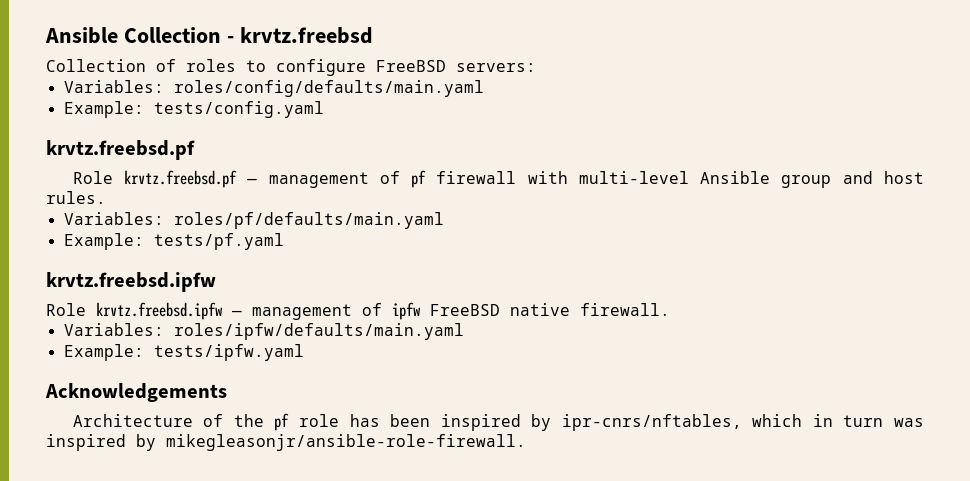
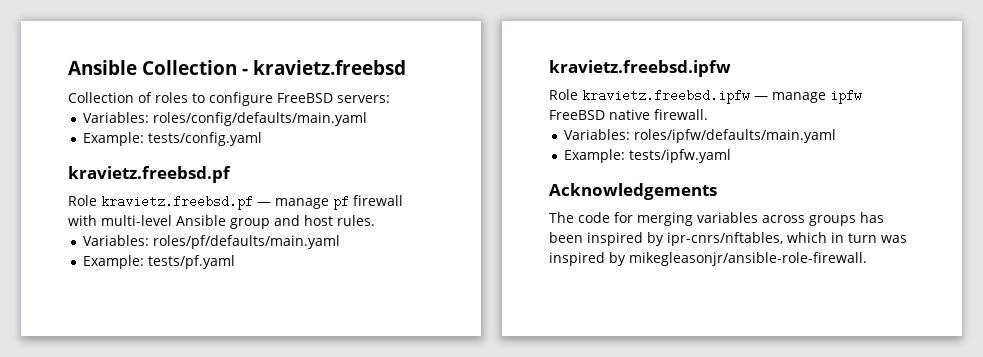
[239,27,373,44] krvtz.freebsd -> [253,60,407,75] kravietz.freebsd
[46,140,195,160] [72,170,400,188] krvtz.freebsd.pf // Role krvtz.freebsd.pf — management of -> [68,166,231,183] [68,195,329,210] kravietz.freebsd.pf // Role kravietz.freebsd.pf — manage
[46,272,216,292] [46,302,382,320] krvtz.freebsd.ipfw // Role krvtz.freebsd.ipfw — management of -> [549,60,731,77] [549,89,826,104] kravietz.freebsd.ipfw // Role kravietz.freebsd.ipfw — manage
[72,413,340,431] Architecture of the pf role -> [549,212,856,226] The code for merging variables across groups

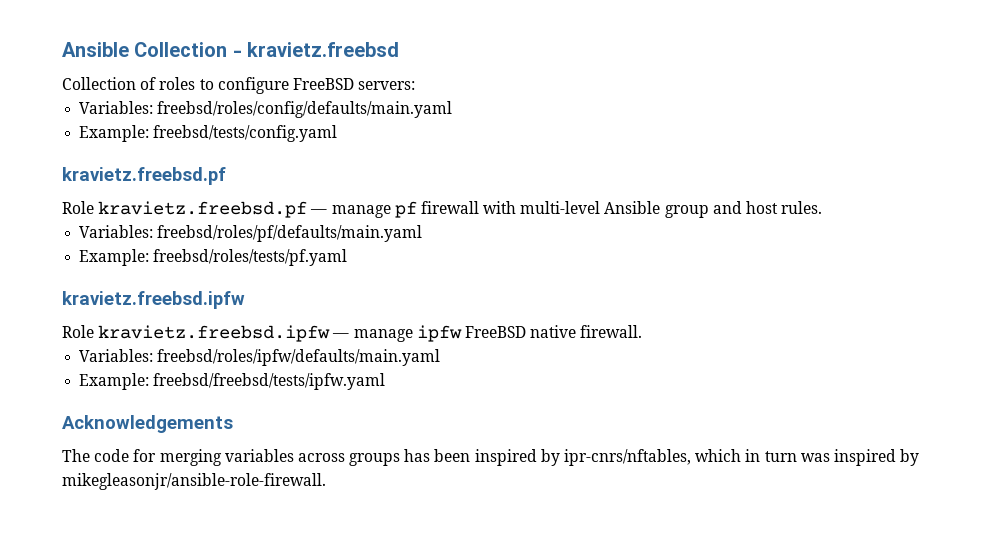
[152,112,367,126] [82,132,262,146] roles/config/defaults/main.yaml // Example: tests/config.yaml -> [157,101,453,118] [79,125,338,142] freebsd/roles/config/defaults/main.yaml // Example: freebsd/tests/config.yaml
[152,235,340,249] [82,255,235,269] roles/pf/defaults/main.yaml // Example: tests/pf.yaml -> [157,225,423,242] [79,249,348,266] freebsd/roles/pf/defaults/main.yaml // Example: freebsd/roles/tests/pf.yaml
[633,129,836,143] [563,149,731,163] roles/ipfw/defaults/main.yaml // Example: tests/ipfw.yaml -> [157,349,441,366] [79,373,386,390] freebsd/roles/ipfw/defaults/main.yaml // Example: freebsd/freebsd/tests/ipfw.yaml

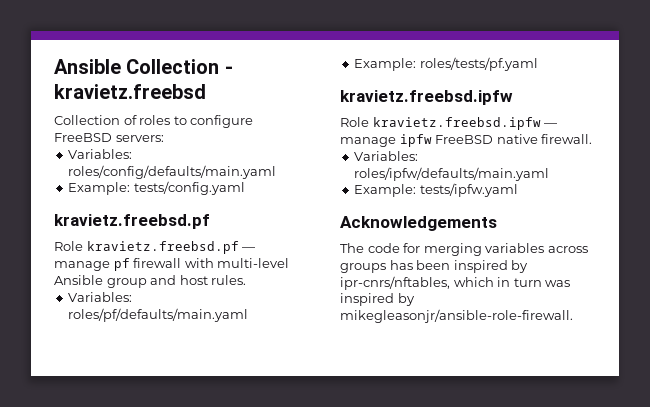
[157,101,453,118] [79,125,338,142] freebsd/roles/config/defaults/main.yaml // Example: freebsd/tests/config.yaml -> [68,165,277,179] [68,181,245,195] roles/config/defaults/main.yaml // Example: tests/config.yaml
[157,225,423,242] [79,249,348,266] freebsd/roles/pf/defaults/main.yaml // Example: freebsd/roles/tests/pf.yaml -> [68,308,249,322] [354,57,538,71] roles/pf/defaults/main.yaml // Example: roles/tests/pf.yaml
[157,349,441,366] [79,373,386,390] freebsd/roles/ipfw/defaults/main.yaml // Example: freebsd/freebsd/tests/ipfw.yaml -> [354,167,550,181] [354,183,518,197] roles/ipfw/defaults/main.yaml // Example: tests/ipfw.yaml

